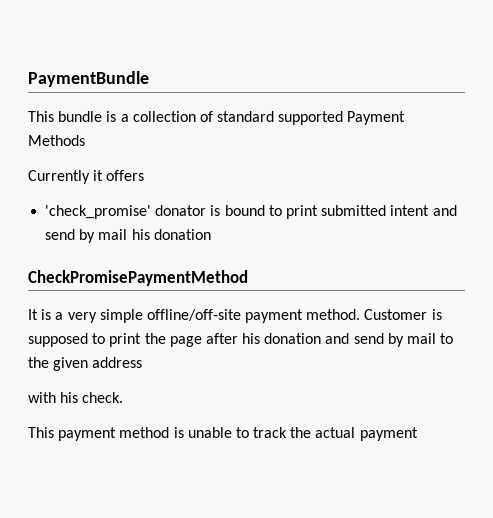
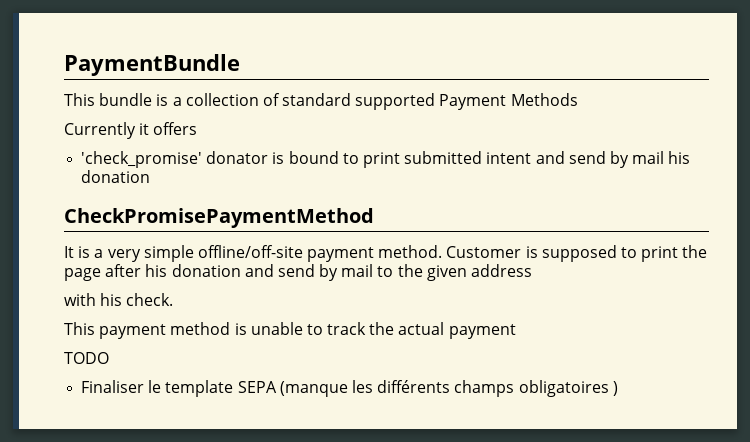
(418, 434) none -> [64,352,109,364] [81,380,618,397] // TODO // Finaliser le template SEPA (manque les différents champs obligatoires )

